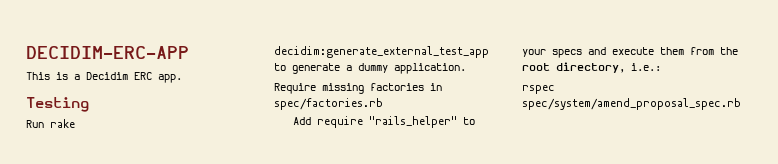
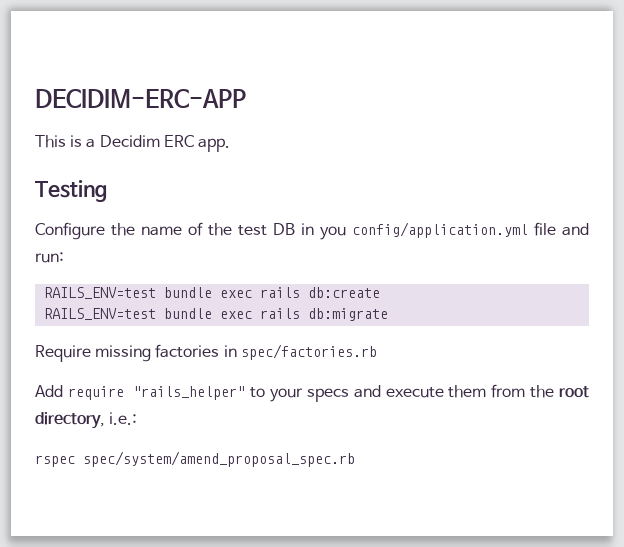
[26,119,75,128] [274,46,489,58] [274,63,466,74] Run rake decidim:generate_external_test_app to generate a dummy application. -> [35,222,589,240] [35,252,64,263] [44,287,381,299] [44,308,389,321] Configure the name of the test DB in you config/application.yml file and run: // RAILS_ENV=test bundle exec rails db:create // RAILS_ENV=test bundle exec rails db:migrate

